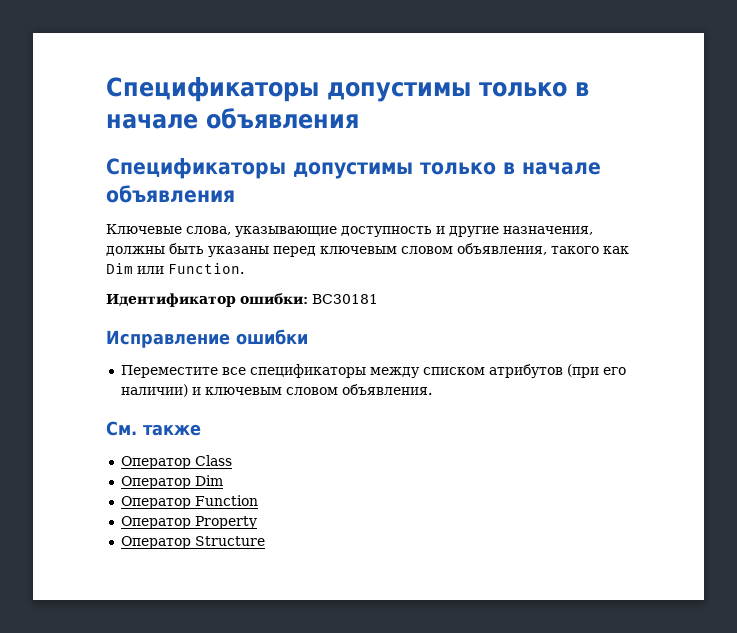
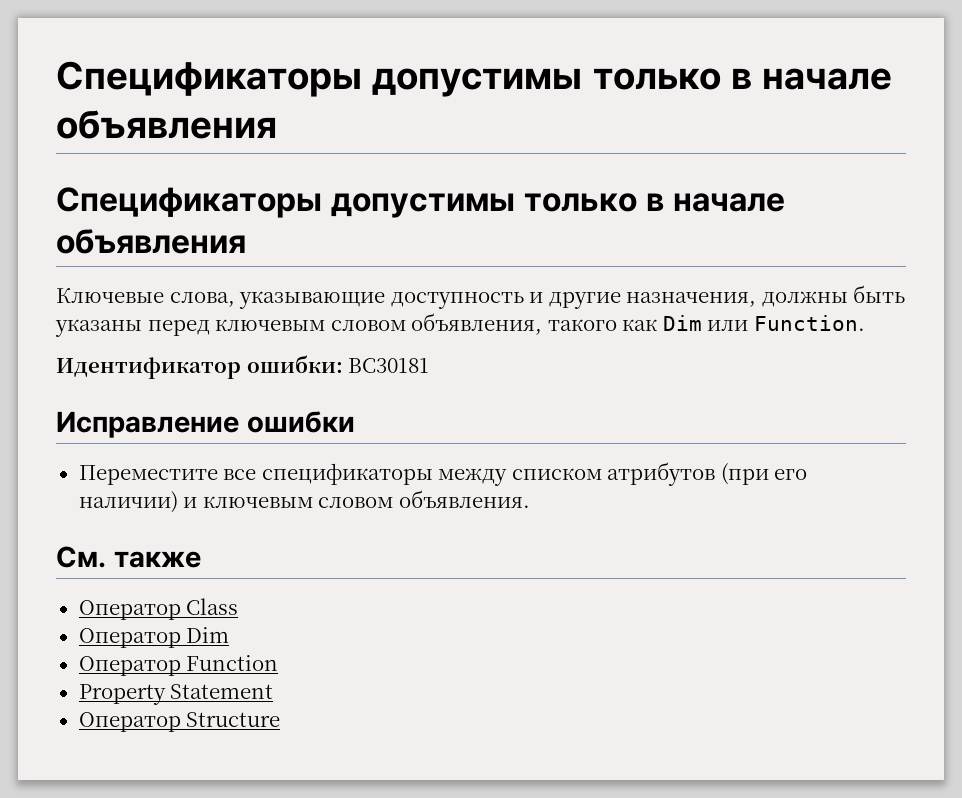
[120,516,191,529] Оператор -> (279, 663) none
(257, 522) none -> [170,684,274,699] Statement

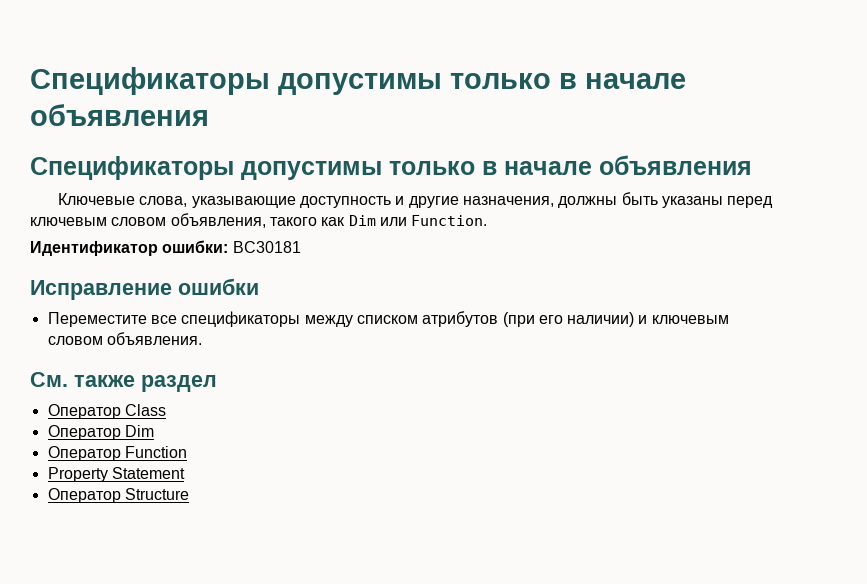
(201, 559) none -> [141,375,217,392] раздел

